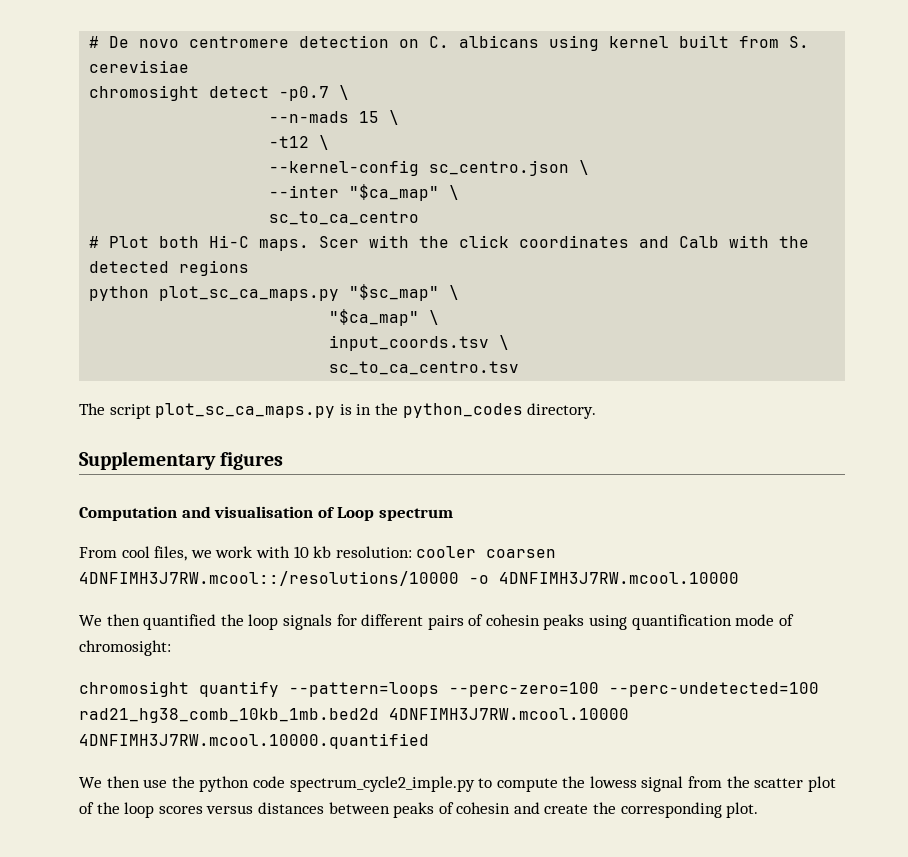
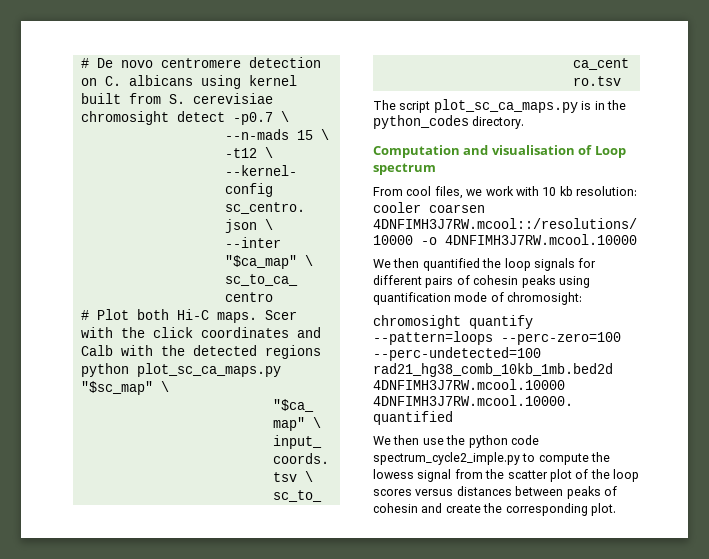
[79,451,284,470] // Supplementary figures -> (525, 122) none

